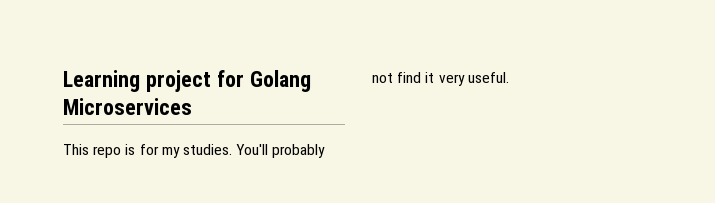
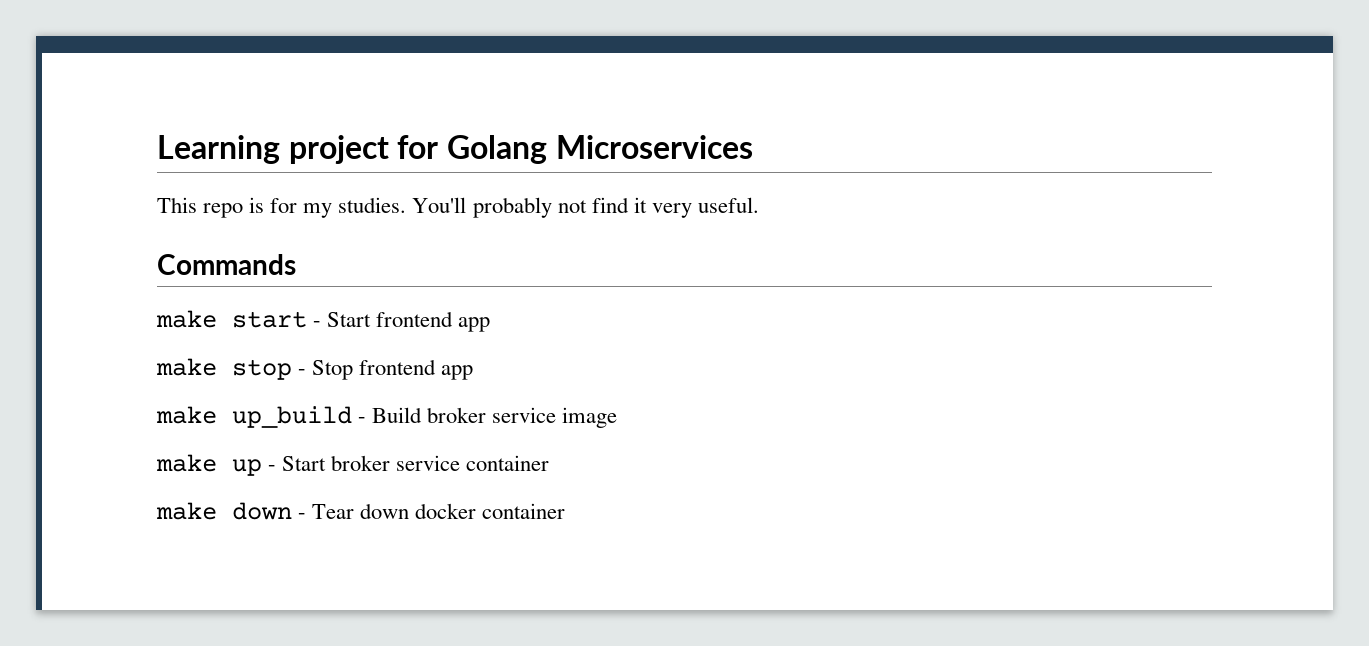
(509, 77) none -> [157,254,296,275] [156,310,491,332] [156,358,474,380] [156,406,618,428] [156,454,550,476] [156,502,566,520] // Commands // make start - Start frontend app // make stop - Stop frontend app // make up_build - Build broker service image // make up - Start broker service container // make down - Tear down docker container

